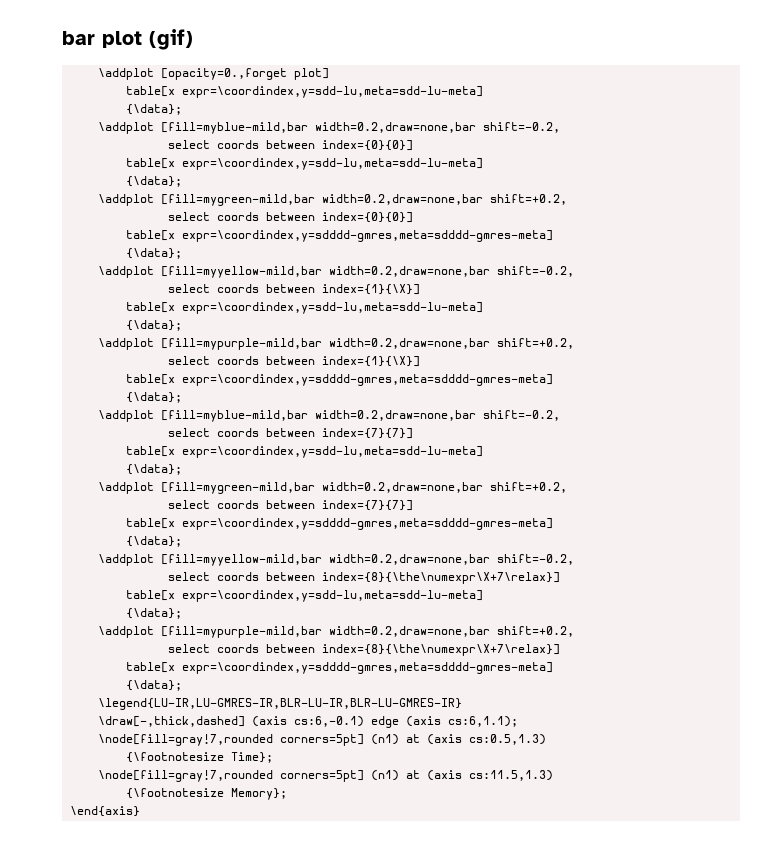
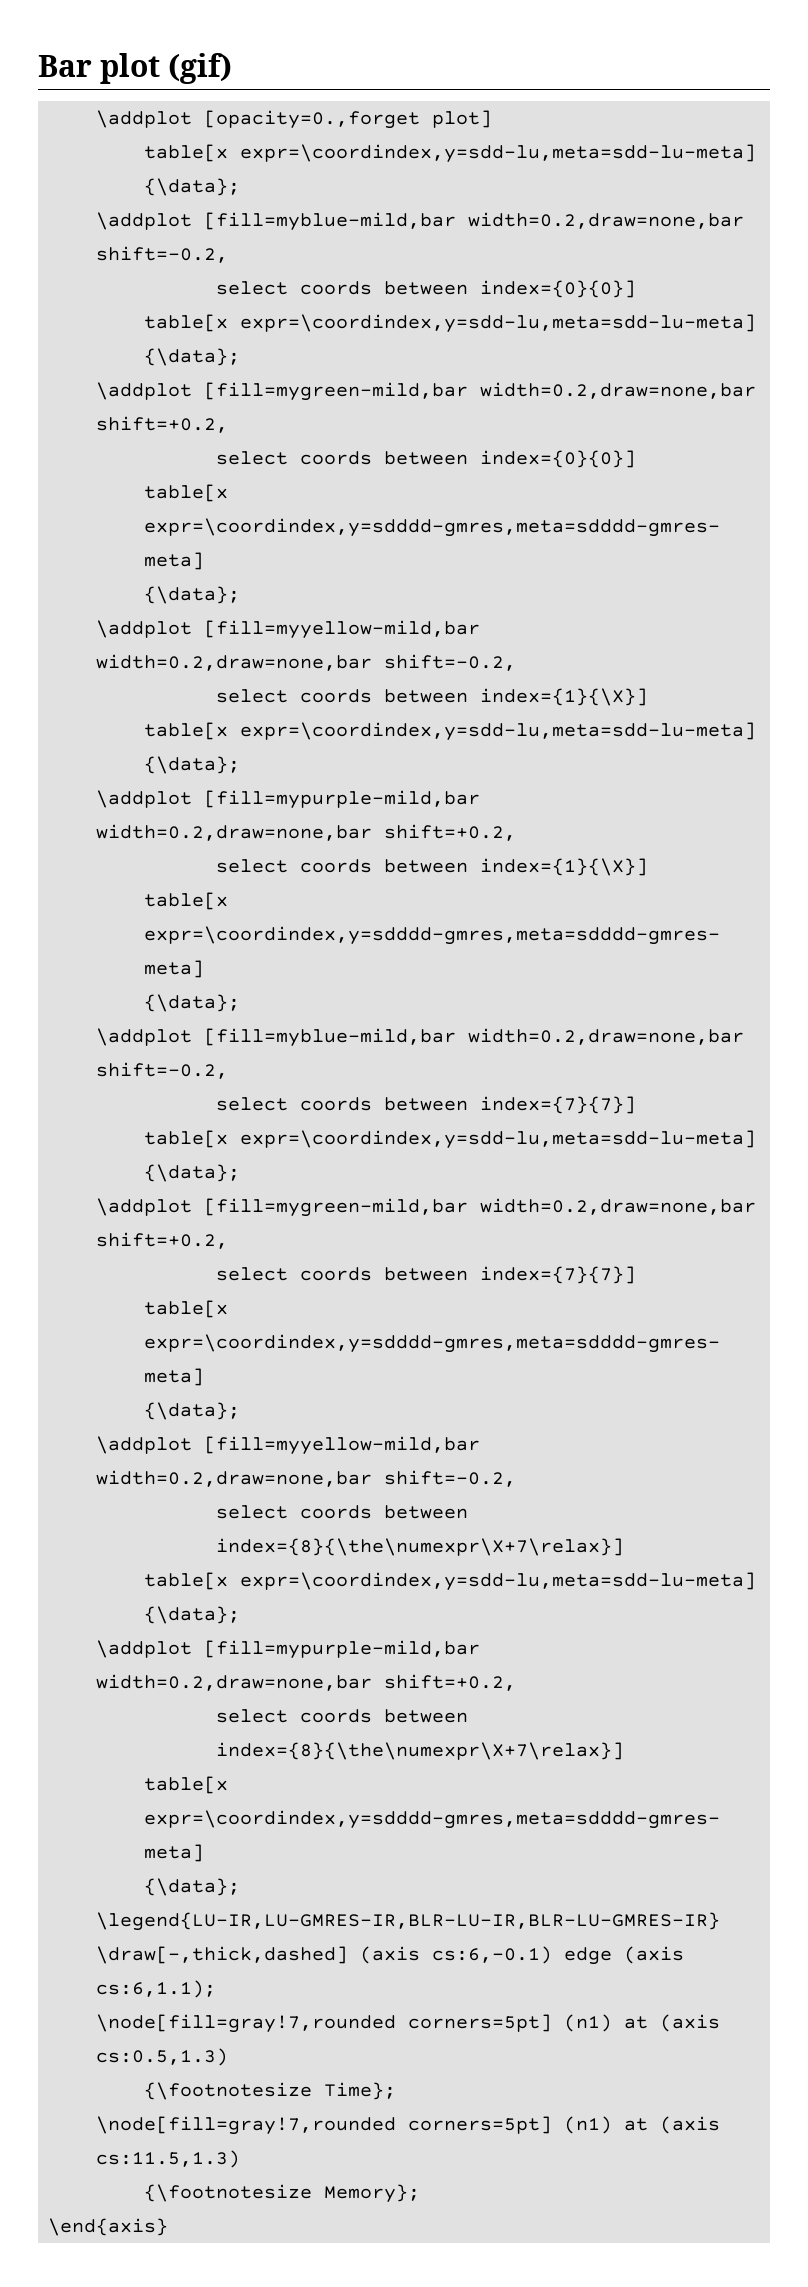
[62,31,95,45] bar -> [38,55,92,77] Bar

